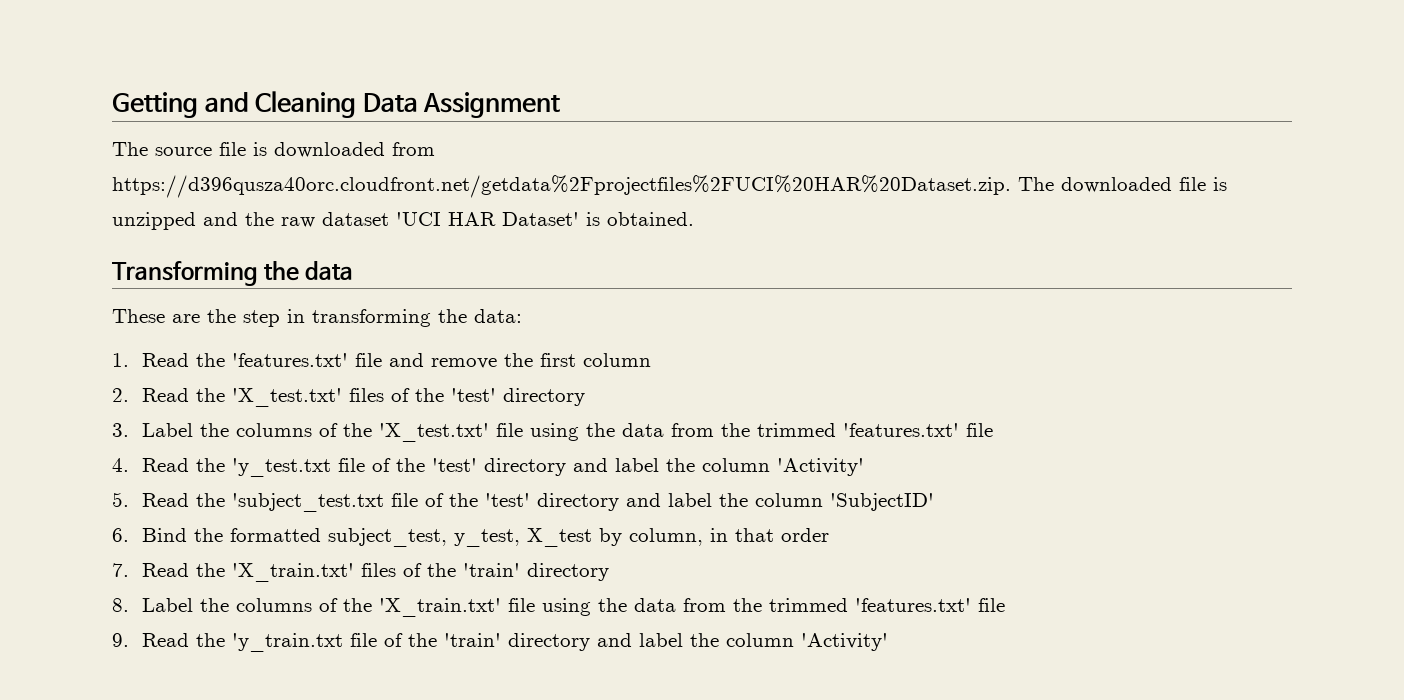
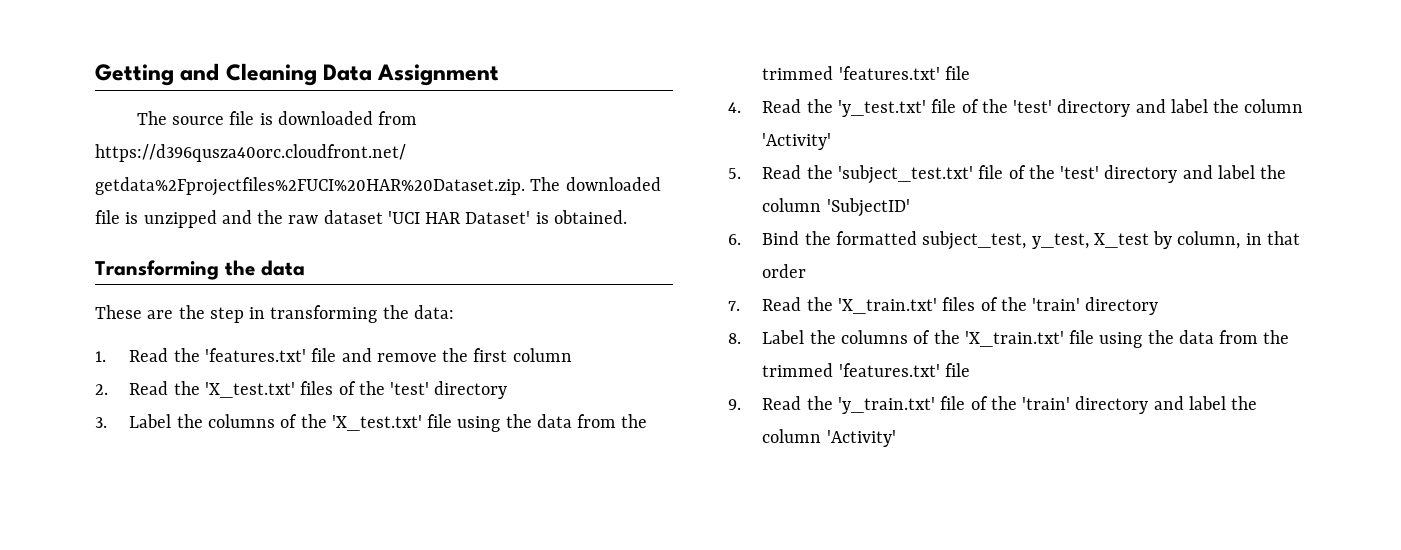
[232,458,332,477] 'y_test.txt -> [837,100,926,117] 'y_test.txt'
[232,493,385,512] 'subject_test.txt -> [837,165,973,184] 'subject_test.txt'
[232,633,344,652] 'y_train.txt -> [837,397,935,414] 'y_train.txt'

